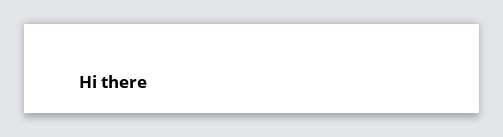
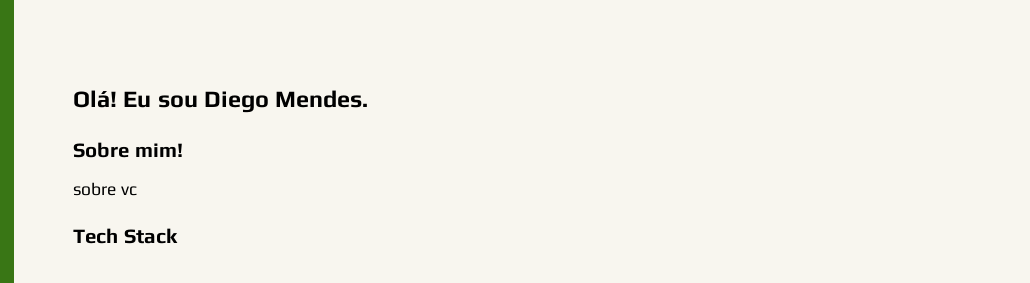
[79,75,148,88] Hi there -> [73,90,369,113] [73,142,183,158] [73,182,137,196] [73,228,178,244] Olá! Eu sou Diego Mendes. // Sobre mim! // sobre vc // Tech Stack

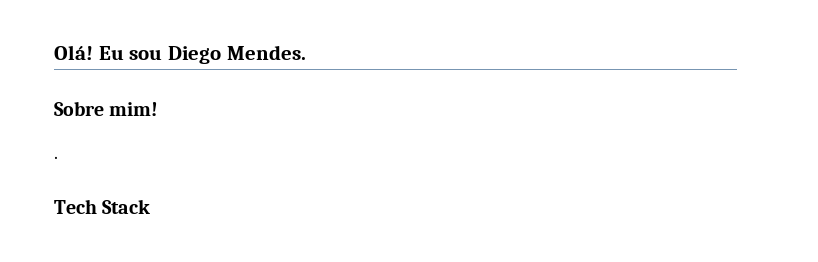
[73,182,137,196] sobre vc -> [54,156,58,159] .

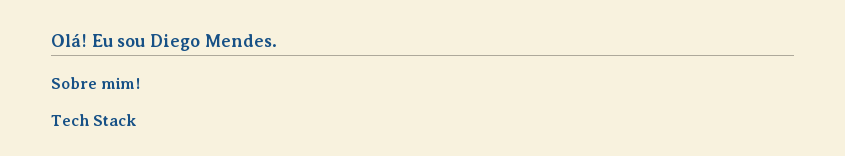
[54,156,58,159] // . -> (141, 83) none

